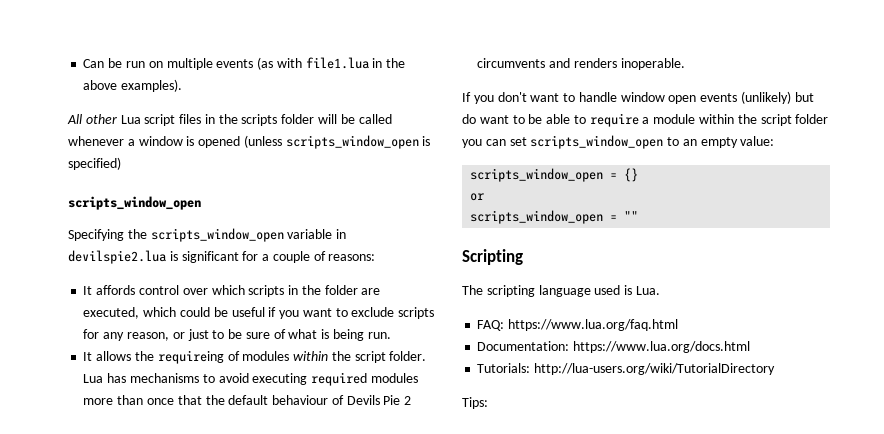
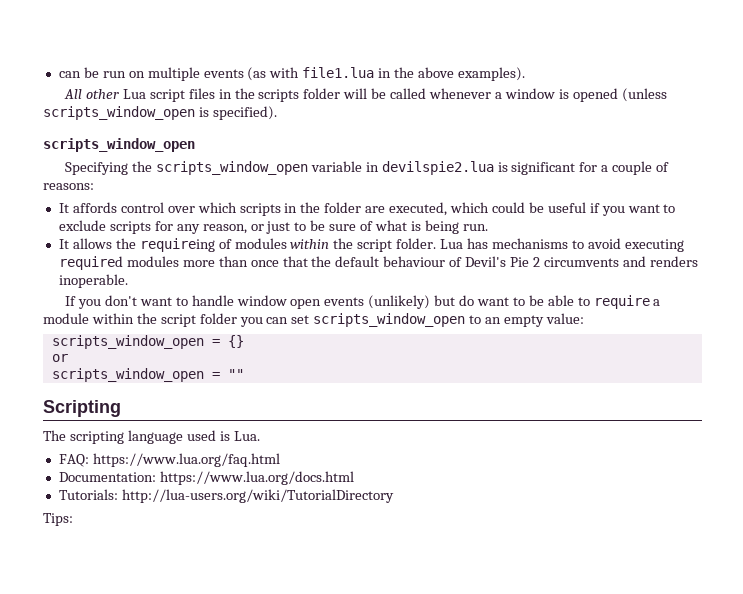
[83,59,105,68] Can -> [58,71,81,78] can
[68,157,121,170] specified) -> [212,106,277,120] specified).
[346,395,380,405] Devils -> [465,256,507,267] Devil's

